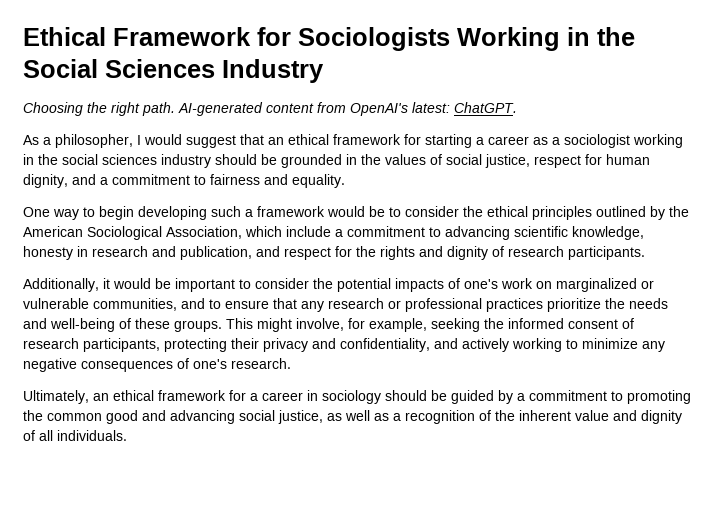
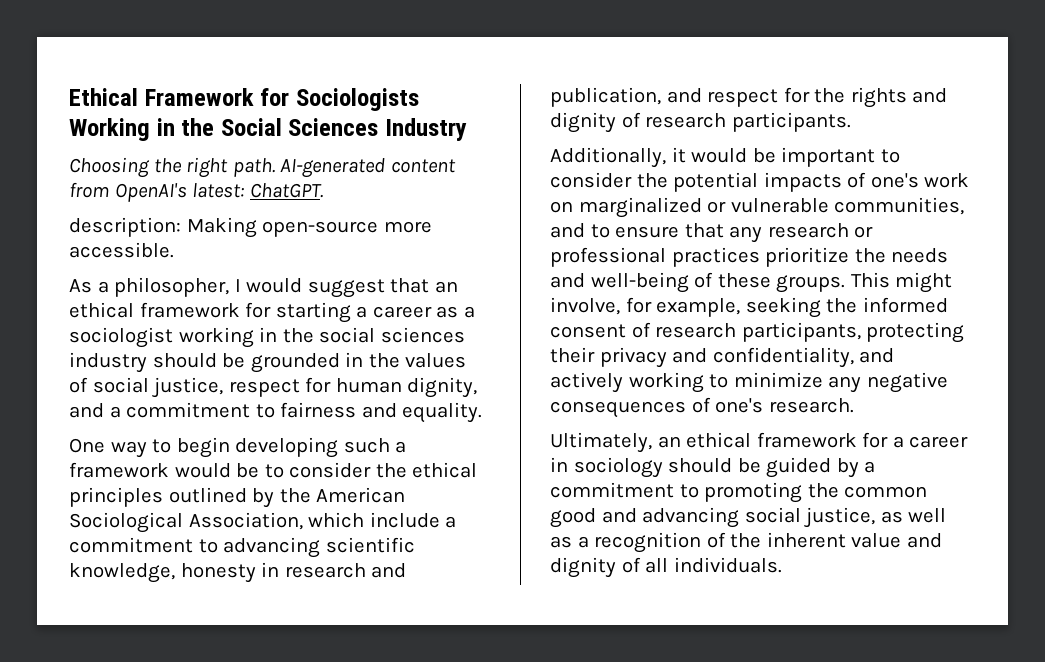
(517, 107) none -> [69,217,432,238] [69,242,174,258] // description: Making open-source more accessible.

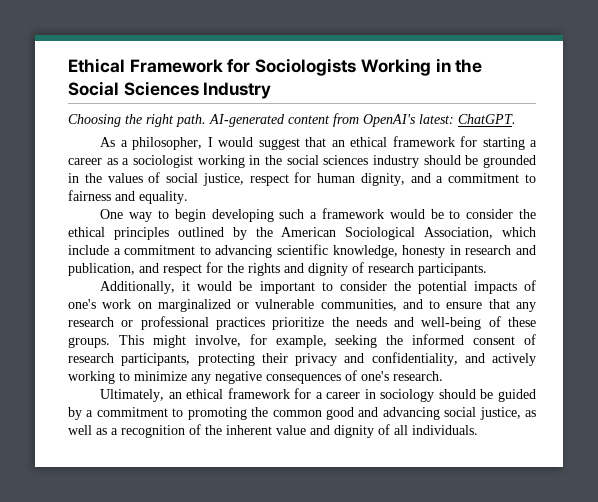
[69,217,432,238] [69,242,174,258] // description: Making open-source more accessible. -> (516, 119) none

